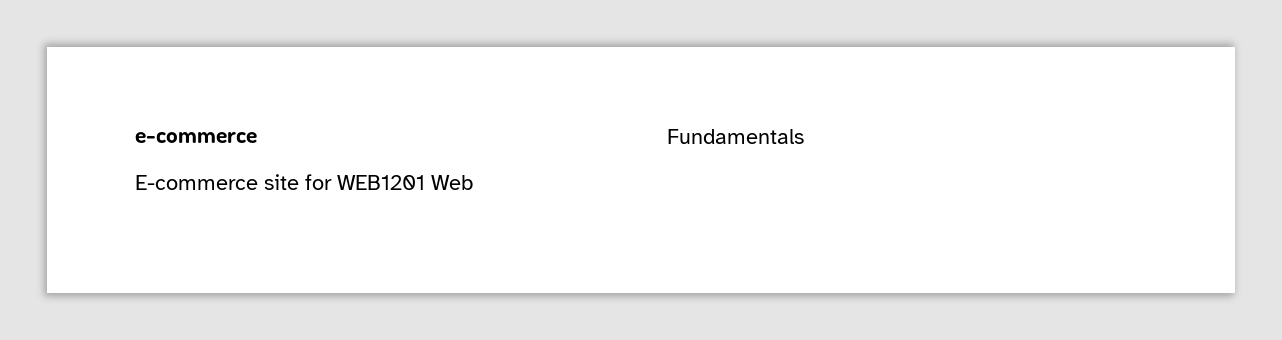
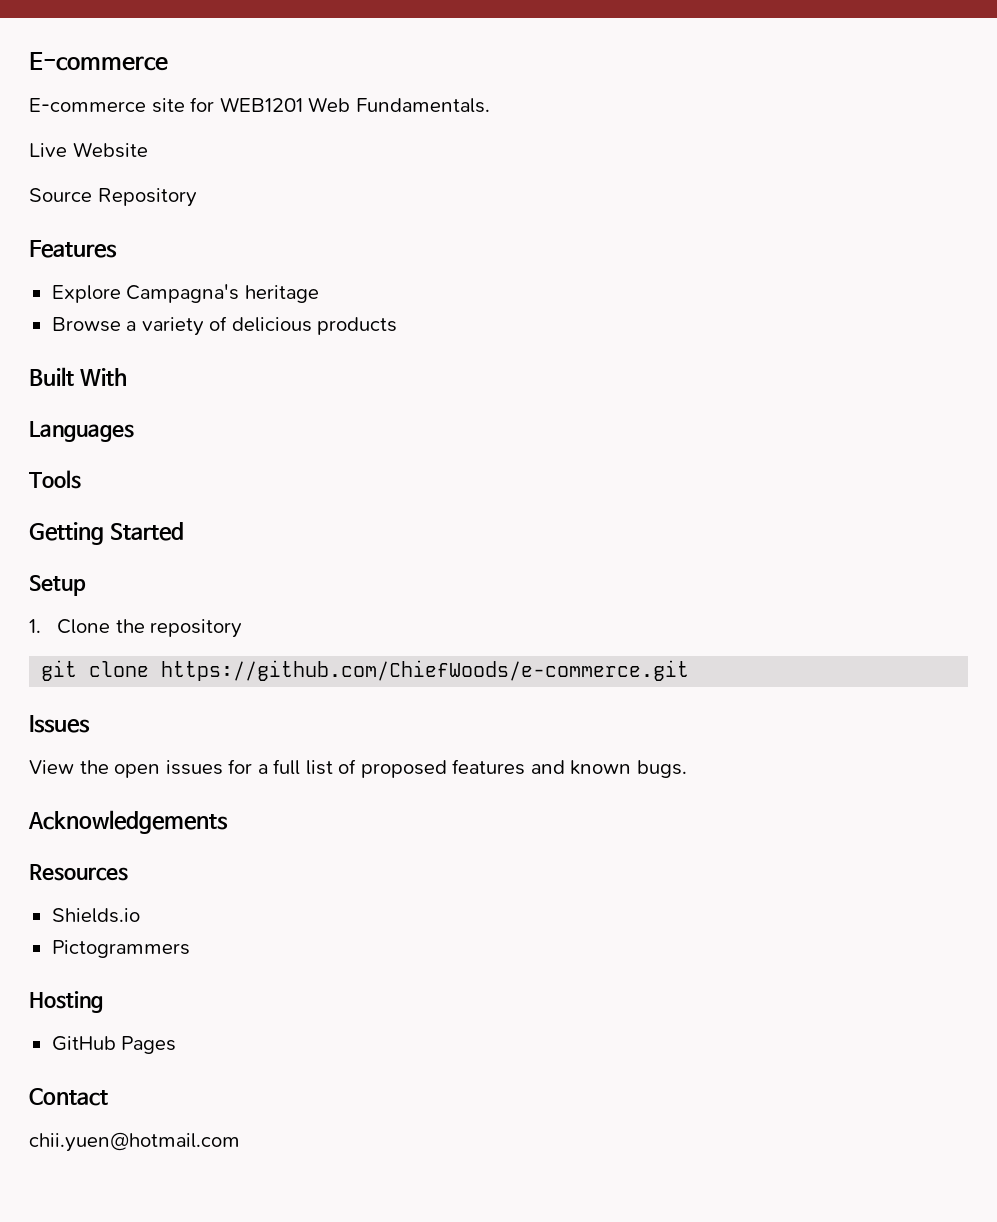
[135,132,257,143] e-commerce -> [29,52,168,71] E-commerce
[667,129,804,144] Fundamentals -> [355,98,490,113] [29,142,148,158] [29,188,197,207] [29,240,117,258] [51,284,319,303] [51,316,398,336] [29,367,127,386] [29,421,134,442] [29,470,81,489] [29,522,184,545] [29,575,86,596] [29,619,243,638] [41,660,690,681] [29,715,90,733] [29,759,687,778] [28,810,228,834] [29,864,128,881] [51,908,140,923] [51,940,190,958] [29,991,103,1013] [51,1036,177,1054] [29,1088,108,1106] [29,1132,240,1152] Fundamentals. // Live Website // Source Repository // Features // Explore Campagna's heritage // Browse a variety of delicious products // Built With // Languages // Tools // Getting Started // Setup // 1. Clone the repository // git clone https://github.com/ChiefWoods/e-commerce.git // Issues // View the open issues for a full list of proposed features and known bugs. // Acknowledgements // Resources // Shields.io // Pictogrammers // Hosting // GitHub Pages // Contact // chii.yuen@hotmail.com

